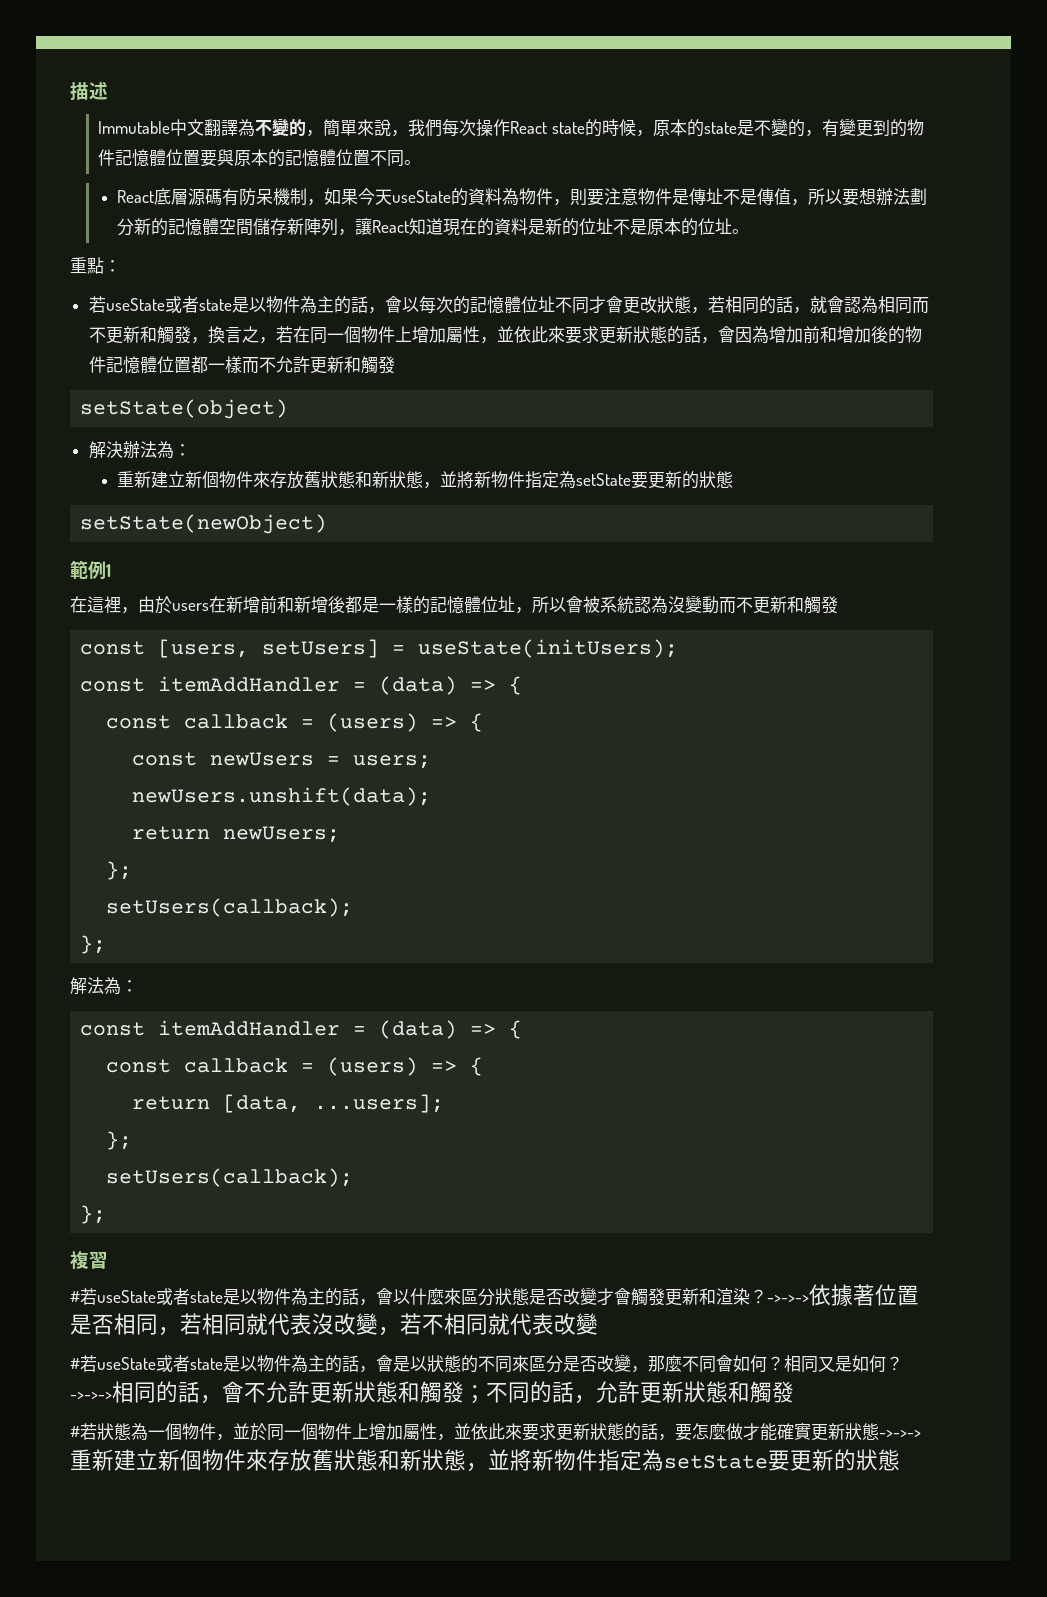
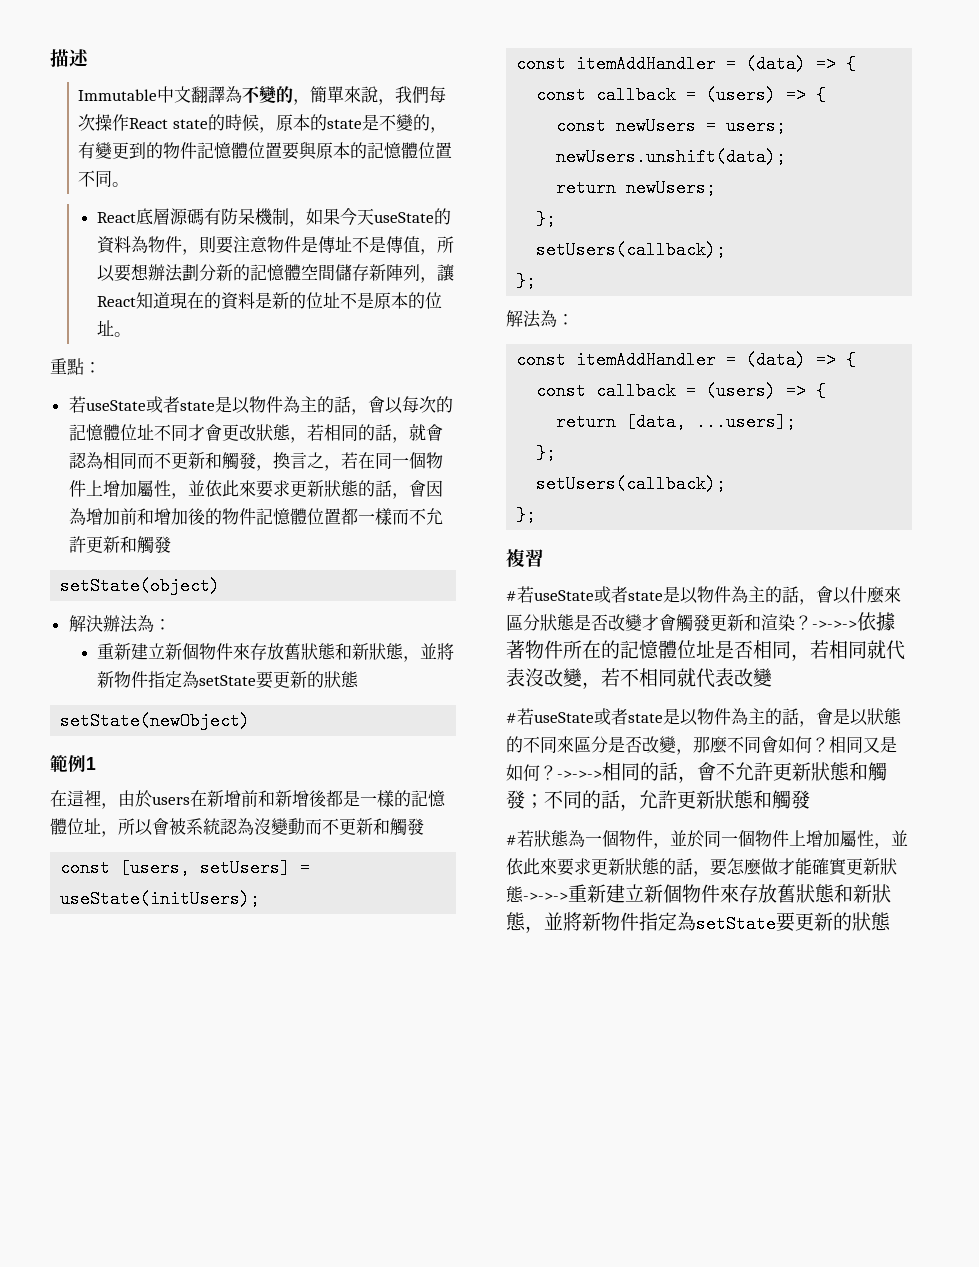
[875,1284,919,1306] 位置 -> [525,640,715,659] 物件所在的記憶體位址

